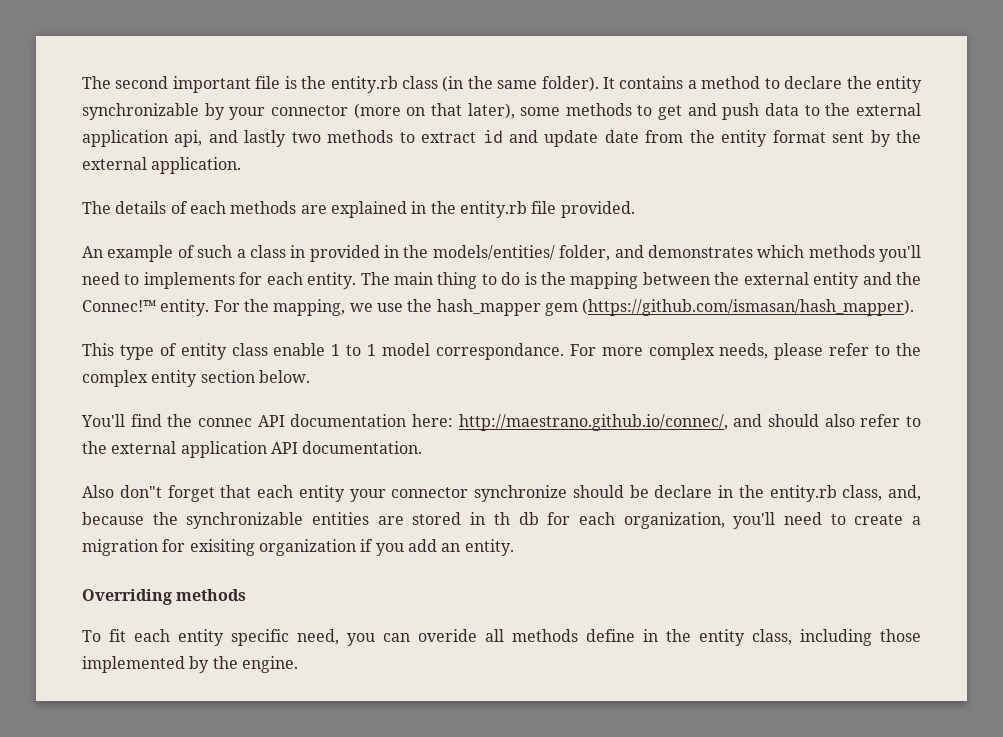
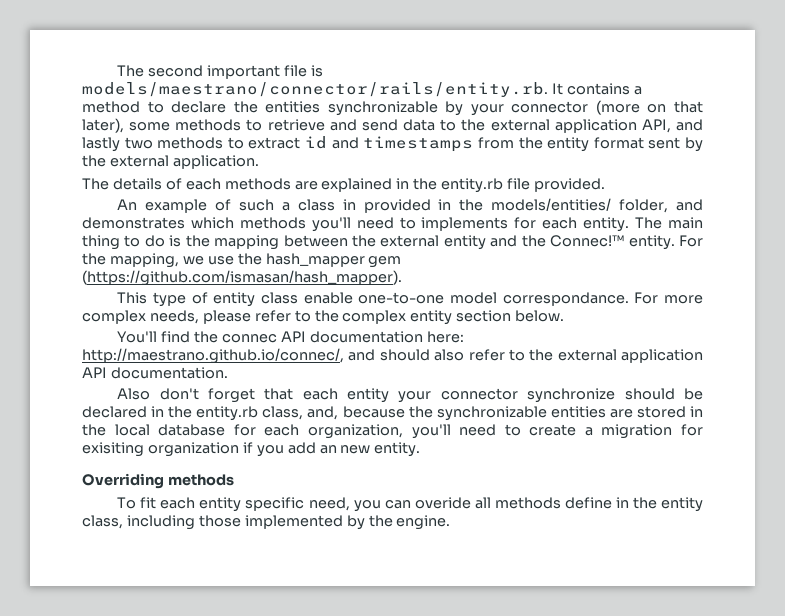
[301,76,599,93] the entity.rb class (in the same folder). -> [82,82,548,97] models/maestrano/connector/rails/entity.rb.
[876,76,923,93] entity -> [265,101,321,113] entities
[658,103,760,120] get and push -> [267,119,398,131] retrieve and send
[174,130,203,147] api, -> [641,119,671,133] API,
[544,130,639,147] update date -> [363,136,474,152] timestamps
[331,344,377,356] 1 to 1 -> [358,292,445,304] one-to-one
[119,485,162,498] don"t -> [159,388,199,400] don't
[654,485,713,498] declare -> [82,406,147,418] declared
[493,512,539,525] th db -> [82,424,226,436] the local database
(461, 547) none -> [340,445,371,454] new

